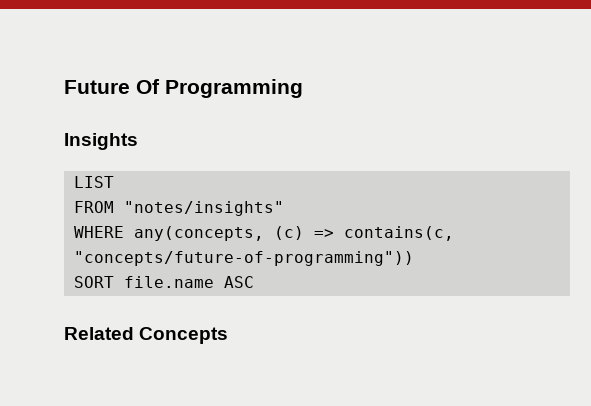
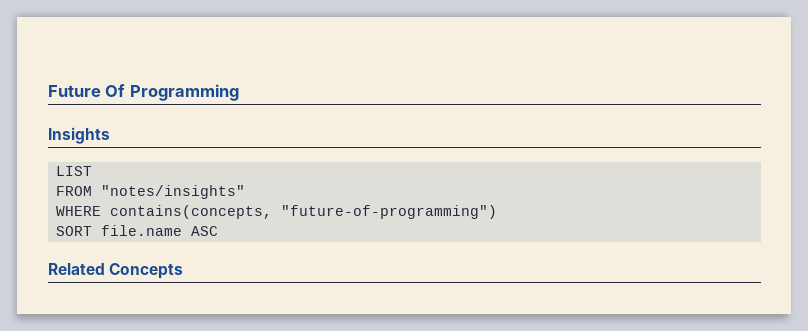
[133,226,454,241] [73,251,414,266] any(concepts, (c) => contains(c, "concepts/future-of-programming")) -> [110,205,498,219] contains(concepts, "future-of-programming")

